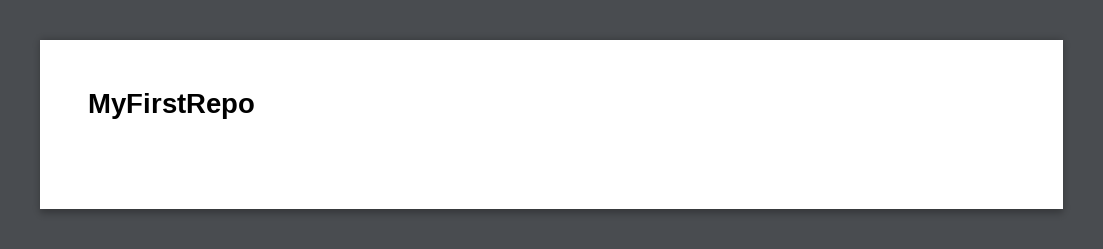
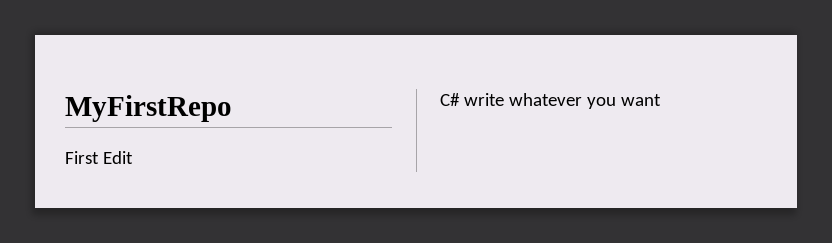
(255, 106) none -> [65,151,133,164] [440,93,661,109] // First Edit // C# write whatever you want

